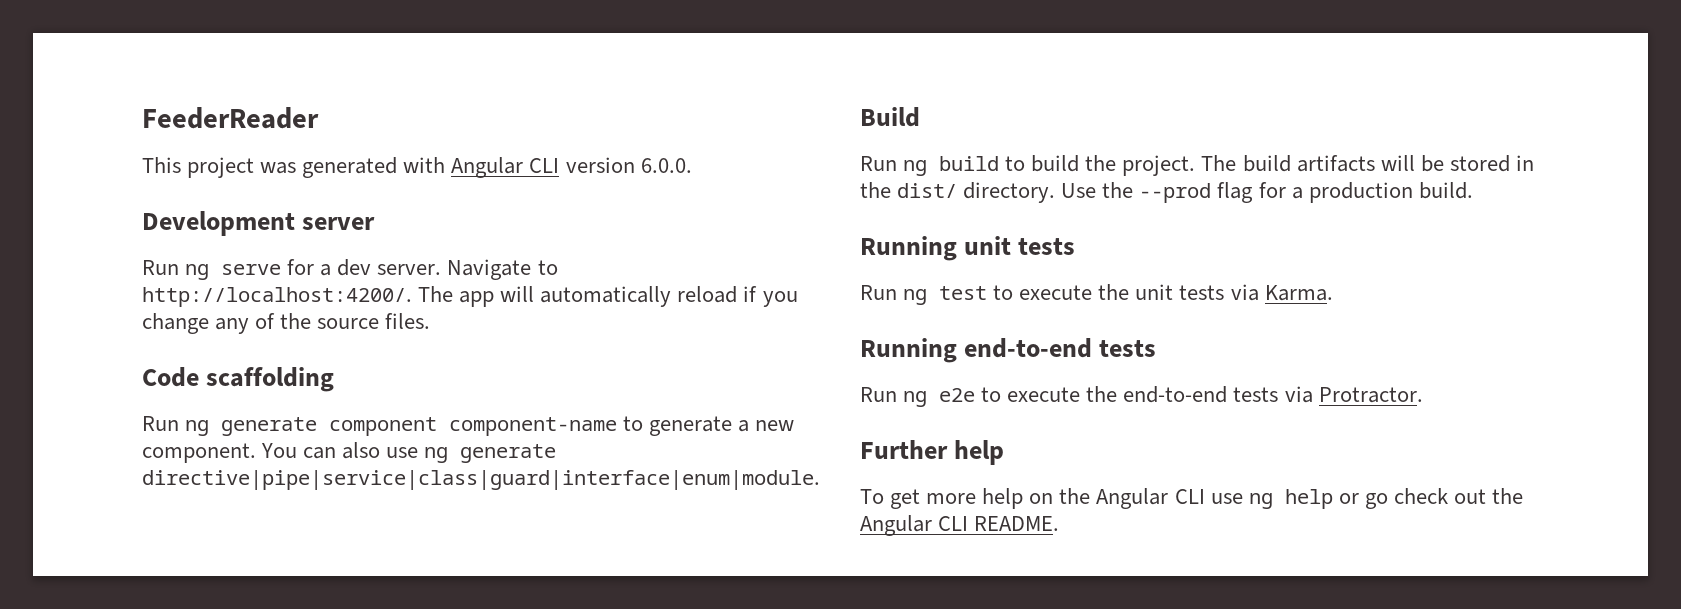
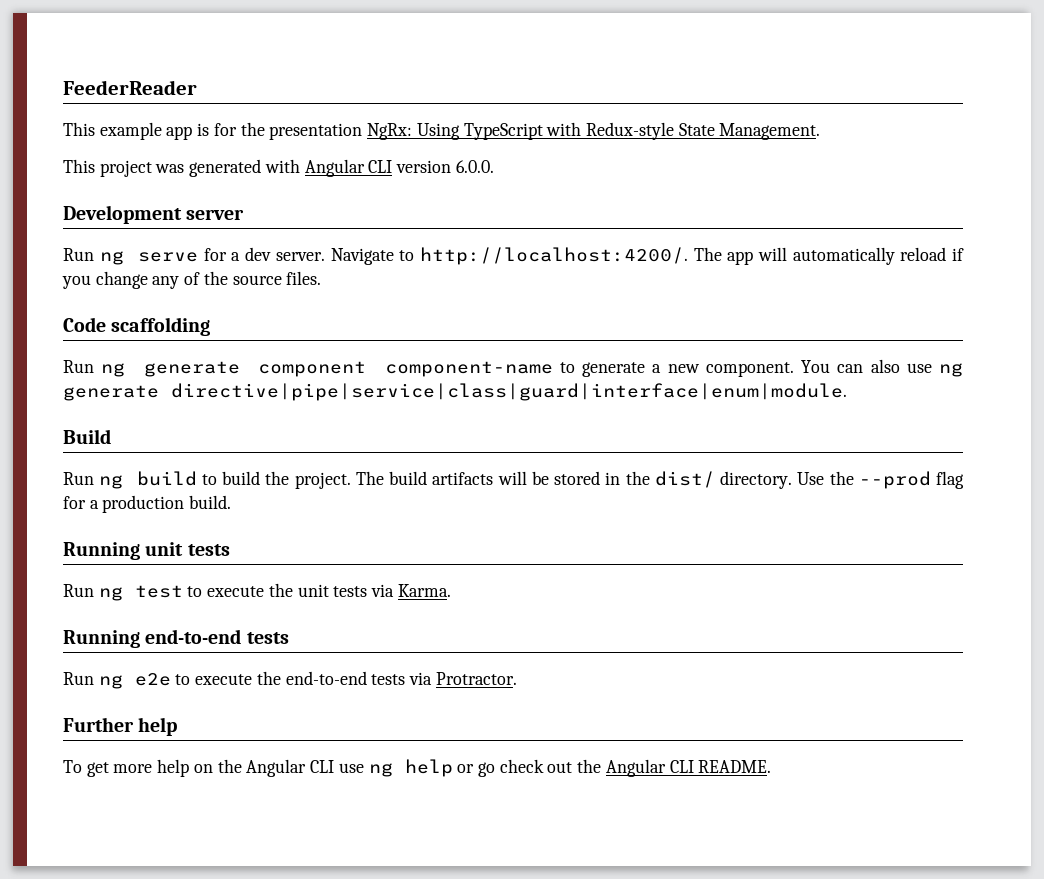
(319, 118) none -> [63,122,821,140] // This example app is for the presentation NgRx: Using TypeScript with Redux-style State Management.

